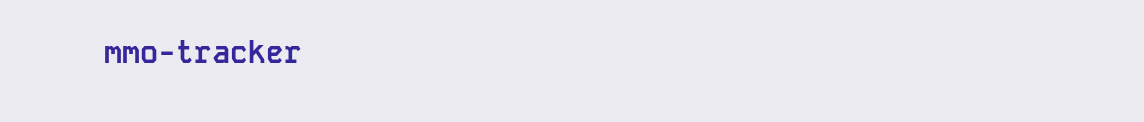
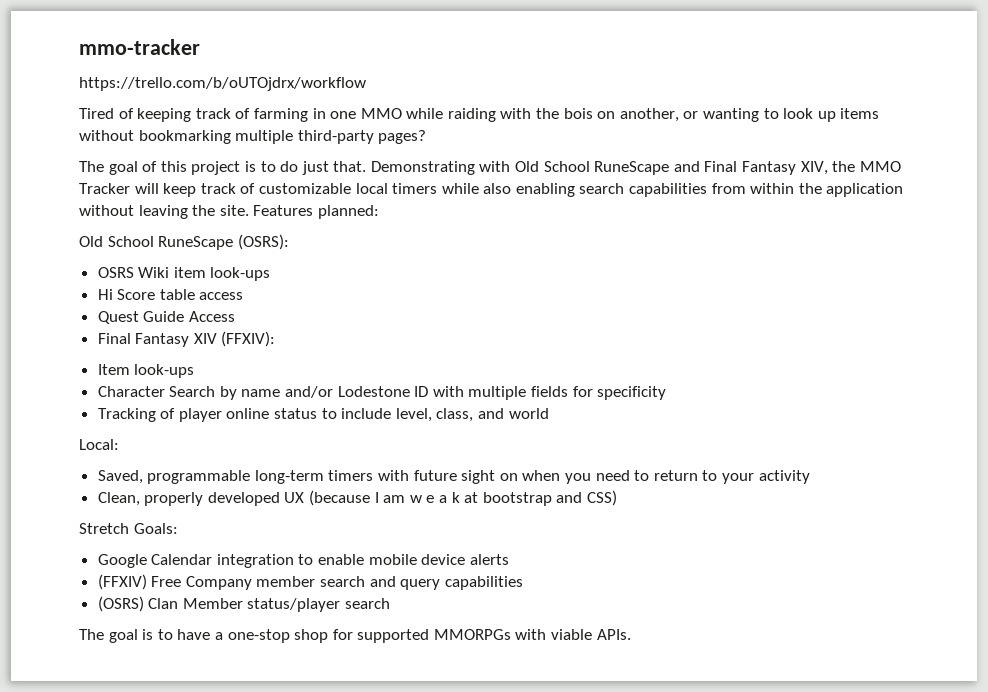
(302, 51) none -> [79,77,366,91] [79,108,880,122] [79,130,427,144] [79,161,901,175] [79,183,904,197] [79,205,379,219] [79,234,289,250] [97,267,271,281] [97,289,244,300] [97,311,235,324] [97,331,276,347] [97,364,195,378] [97,386,667,400] [97,408,549,422] [79,439,119,450] [97,470,810,484] [97,490,617,506] [79,523,178,534] [97,554,509,568] [97,574,523,590] [97,596,391,612] [79,629,631,643] // https://trello.com/b/oUTOjdrx/workflow // Tired of keeping track of farming in one MMO while raiding with the bois on another, or wanting to look up items without bookmarking multiple third-party pages? // The goal of this project is to do just that. Demonstrating with Old School RuneScape and Final Fantasy XIV, the MMO Tracker will keep track of customizable local timers while also enabling search capabilities from within the application without leaving the site. Features planned: // Old School RuneScape (OSRS): // OSRS Wiki item look-ups // Hi Score table access // Quest Guide Access // Final Fantasy XIV (FFXIV): // Item look-ups // Character Search by name and/or Lodestone ID with multiple fields for specificity // Tracking of player online status to include level, class, and world // Local: // Saved, programmable long-term timers with future sight on when you need to return to your activity // Clean, properly developed UX (because I am w e a k at bootstrap and CSS) // Stretch Goals: // Google Calendar integration to enable mobile device alerts // (FFXIV) Free Company member search and query capabilities // (OSRS) Clan Member status/player search // The goal is to have a one-stop shop for supported MMORPGs with viable APIs.

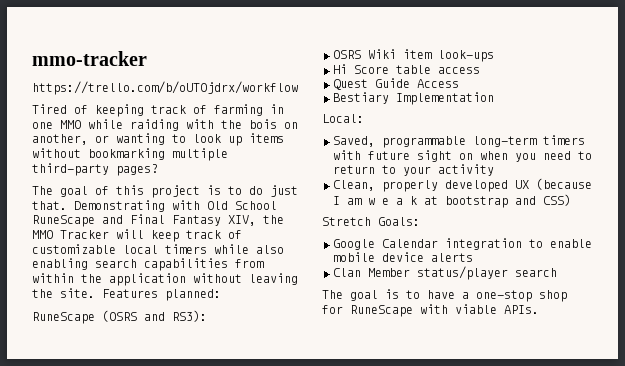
[79,234,289,250] Old School RuneScape (OSRS): -> [32,310,207,324] RuneScape (OSRS and RS3):
[97,331,276,347] [97,364,195,378] [97,386,667,400] [97,408,549,422] Final Fantasy XIV (FFXIV): // Item look-ups // Character Search by name and/or Lodestone ID with multiple fields for specificity // Tracking of player online status to include level, class, and world -> [333,92,494,105] Bestiary Implementation
[97,574,523,590] [97,596,144,612] (FFXIV) Free Company member search and query capabilities // (OSRS) -> (473, 257) none
[357,629,511,643] supported MMORPGs -> [350,305,413,317] RuneScape

